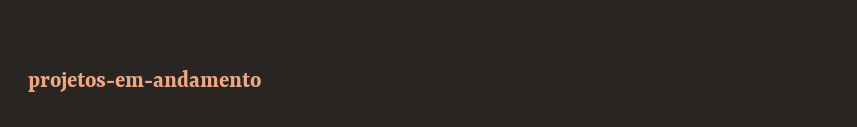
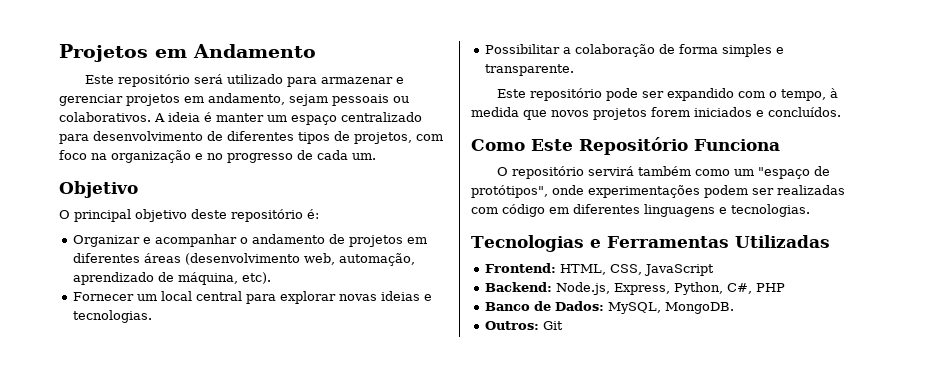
[28,70,261,92] projetos-em-andamento -> [59,44,316,62] [85,74,405,87] [59,93,409,106] [59,112,422,125] [59,131,443,144] [59,150,376,163] [59,181,138,198] [59,209,319,222] [73,234,428,247] [73,253,416,266] [73,272,272,285] [73,291,433,304] [73,310,153,323] [485,44,785,57] [485,64,575,76] [497,88,839,101] [471,107,841,120] [471,137,780,155] [497,166,831,179] [471,185,845,198] [471,204,810,217] [471,235,830,252] [485,263,715,276] [485,282,786,295] [485,301,735,314] [485,321,564,330] Projetos em Andamento // Este repositório será utilizado para armazenar e gerenciar projetos em andamento, sejam pessoais ou colaborativos. A ideia é manter um espaço centralizado para desenvolvimento de diferentes tipos de projetos, com foco na organização e no progresso de cada um. // Objetivo // O principal objetivo deste repositório é: // Organizar e acompanhar o andamento de projetos em diferentes áreas (desenvolvimento web, automação, aprendizado de máquina, etc). // Fornecer um local central para explorar novas ideias e tecnologias. // Possibilitar a colaboração de forma simples e transparente. // Este repositório pode ser expandido com o tempo, à medida que novos projetos forem iniciados e concluídos. // Como Este Repositório Funciona // O repositório servirá também como um "espaço de protótipos", onde experimentações podem ser realizadas com código em diferentes linguagens e tecnologias. // Tecnologias e Ferramentas Utilizadas // Frontend: HTML, CSS, JavaScript // Backend: Node.js, Express, Python, C#, PHP // Banco de Dados: MySQL, MongoDB. // Outros: Git

